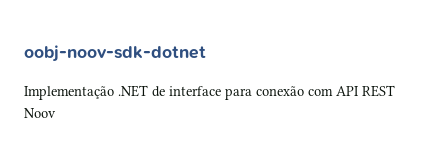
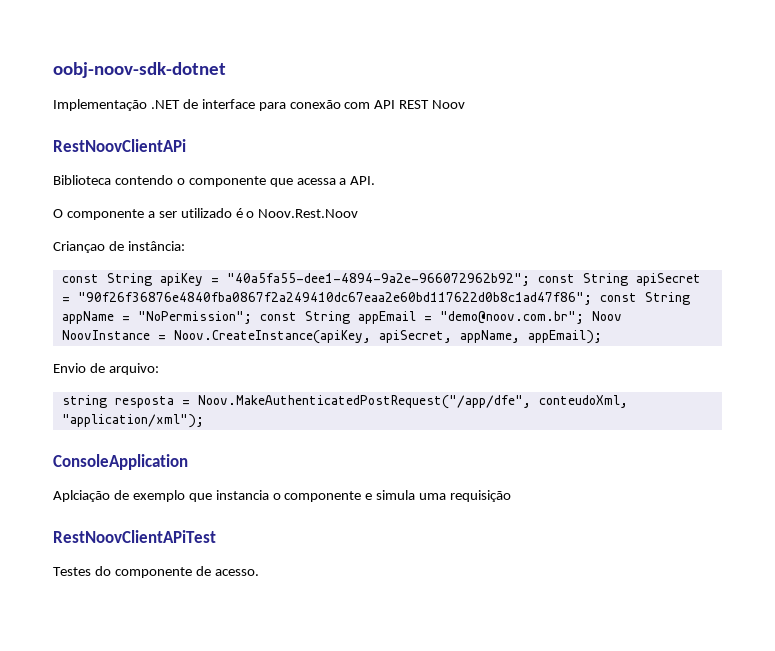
(56, 113) none -> [53,139,186,152] [53,175,376,187] [53,208,359,220] [53,241,185,253] [61,273,701,286] [61,292,690,305] [61,311,622,324] [61,330,602,344] [53,363,159,375] [61,395,628,409] [61,414,204,428] [53,454,188,470] [53,490,512,502] [53,530,216,543] [53,566,259,578] // RestNoovClientAPi // Biblioteca contendo o componente que acessa a API. // O componente a ser utilizado é o Noov.Rest.Noov // Criançao de instância: // const String apiKey = "40a5fa55-dee1-4894-9a2e-966072962b92"; const String apiSecret = "90f26f36876e4840fba0867f2a249410dc67eaa2e60bd117622d0b8c1ad47f86"; const String appName = "NoPermission"; const String appEmail = "demo@noov.com.br"; Noov NoovInstance = Noov.CreateInstance(apiKey, apiSecret, appName, appEmail); // Envio de arquivo: // string resposta = Noov.MakeAuthenticatedPostRequest("/app/dfe", conteudoXml, "application/xml"); // ConsoleApplication // Aplciação de exemplo que instancia o componente e simula uma requisição // RestNoovClientAPiTest // Testes do componente de acesso.

